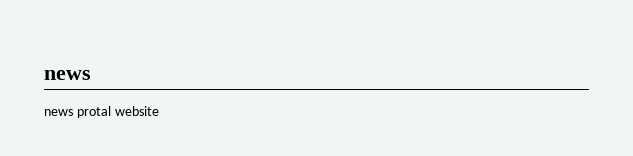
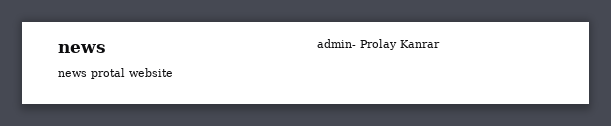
(159, 111) none -> [317,39,440,50] // admin- Prolay Kanrar

